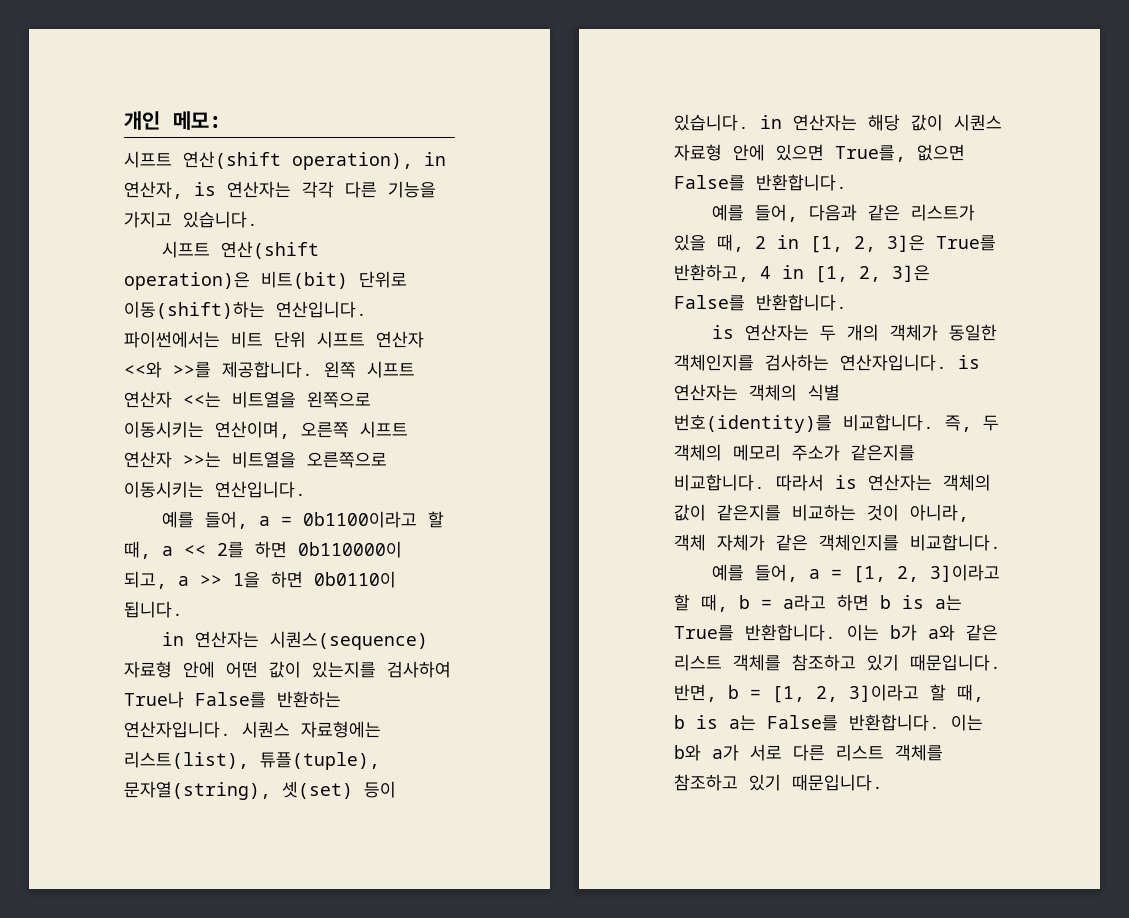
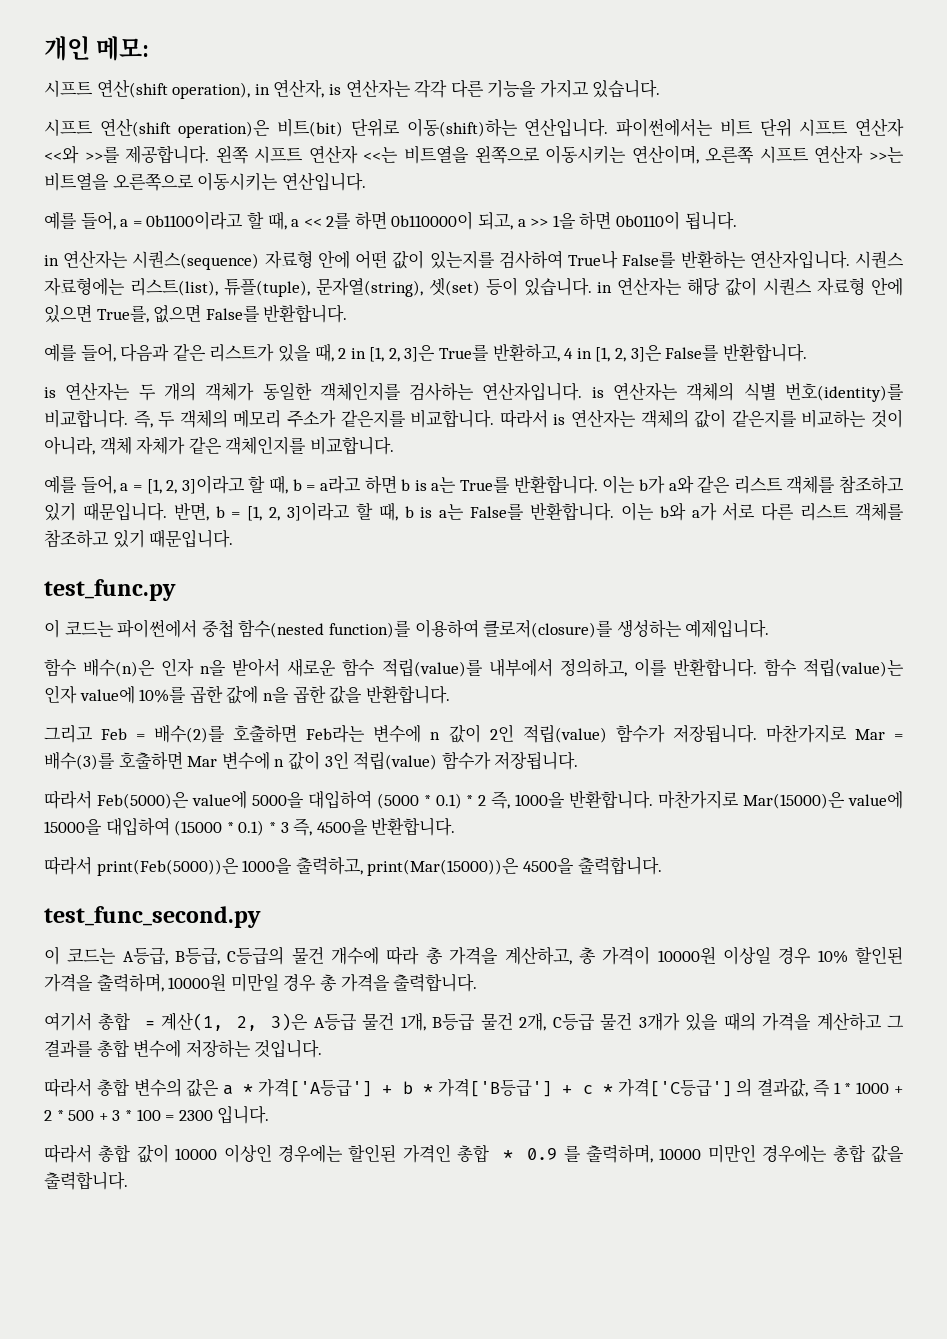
(883, 782) none -> [44,579,176,601] [44,619,770,638] [44,658,905,677] [44,685,450,704] [44,724,904,743] [44,751,579,770] [44,790,903,809] [44,817,456,836] [44,856,662,876] [44,906,261,928] [44,946,904,965] [44,973,478,992] [44,1012,904,1031] [44,1039,323,1058] [44,1078,903,1097] [44,1106,270,1124] [44,1144,904,1163] [44,1171,128,1190] // test_func.py // 이 코드는 파이썬에서 중첩 함수(nested function)를 이용하여 클로저(closure)를 생성하는 예제입니다. // 함수 배수(n)은 인자 n을 받아서 새로운 함수 적립(value)를 내부에서 정의하고, 이를 반환합니다. 함수 적립(value)는 인자 value에 10%를 곱한 값에 n을 곱한 값을 반환합니다. // 그리고 Feb = 배수(2)를 호출하면 Feb라는 변수에 n 값이 2인 적립(value) 함수가 저장됩니다. 마찬가지로 Mar = 배수(3)를 호출하면 Mar 변수에 n 값이 3인 적립(value) 함수가 저장됩니다. // 따라서 Feb(5000)은 value에 5000을 대입하여 (5000 * 0.1) * 2 즉, 1000을 반환합니다. 마찬가지로 Mar(15000)은 value에 15000을 대입하여 (15000 * 0.1) * 3 즉, 4500을 반환합니다. // 따라서 print(Feb(5000))은 1000을 출력하고, print(Mar(15000))은 4500을 출력합니다. // test_func_second.py // 이 코드는 A등급, B등급, C등급의 물건 개수에 따라 총 가격을 계산하고, 총 가격이 10000원 이상일 경우 10% 할인된 가격을 출력하며, 10000원 미만일 경우 총 가격을 출력합니다. // 여기서 총합 = 계산(1, 2, 3)은 A등급 물건 1개, B등급 물건 2개, C등급 물건 3개가 있을 때의 가격을 계산하고 그 결과를 총합 변수에 저장하는 것입니다. // 따라서 총합 변수의 값은 a * 가격['A등급'] + b * 가격['B등급'] + c * 가격['C등급'] 의 결과값, 즉 1 * 1000 + 2 * 500 + 3 * 100 = 2300 입니다. // 따라서 총합 값이 10000 이상인 경우에는 할인된 가격인 총합 * 0.9 를 출력하며, 10000 미만인 경우에는 총합 값을 출력합니다.

